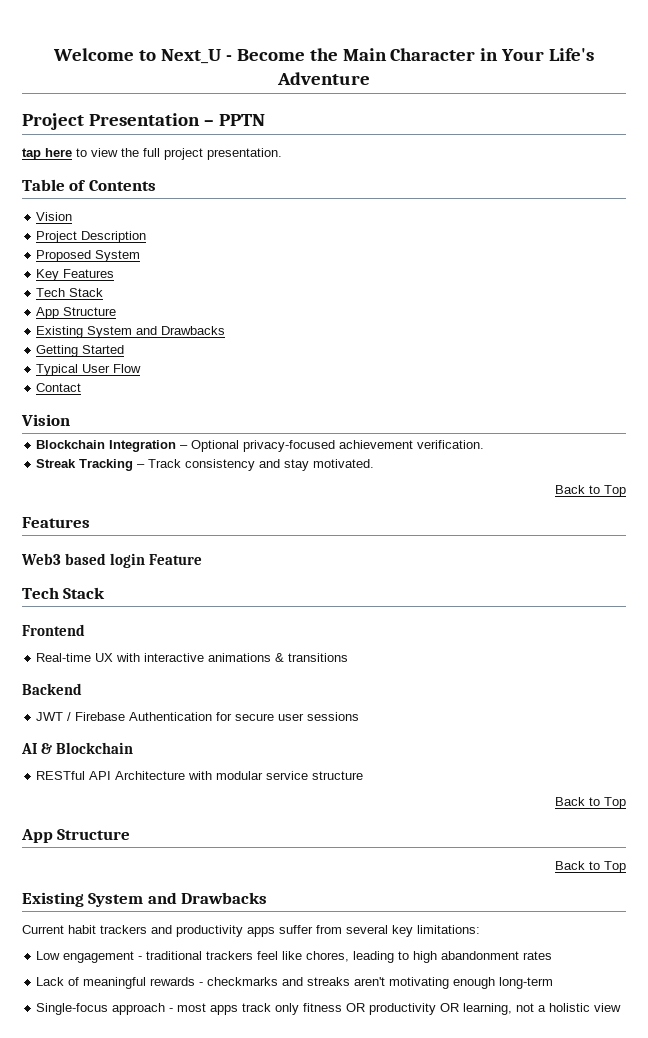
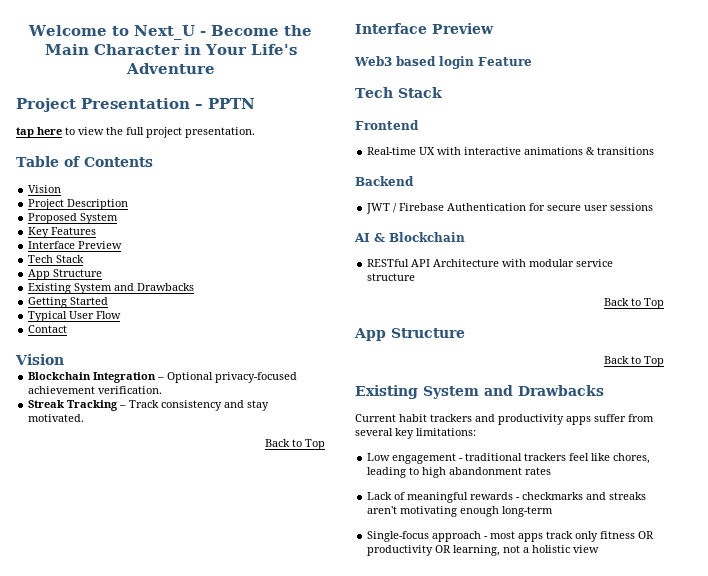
(115, 273) none -> [28,241,123,249] // Interface Preview
[22,517,90,528] Features -> [355,23,494,34] Interface Preview

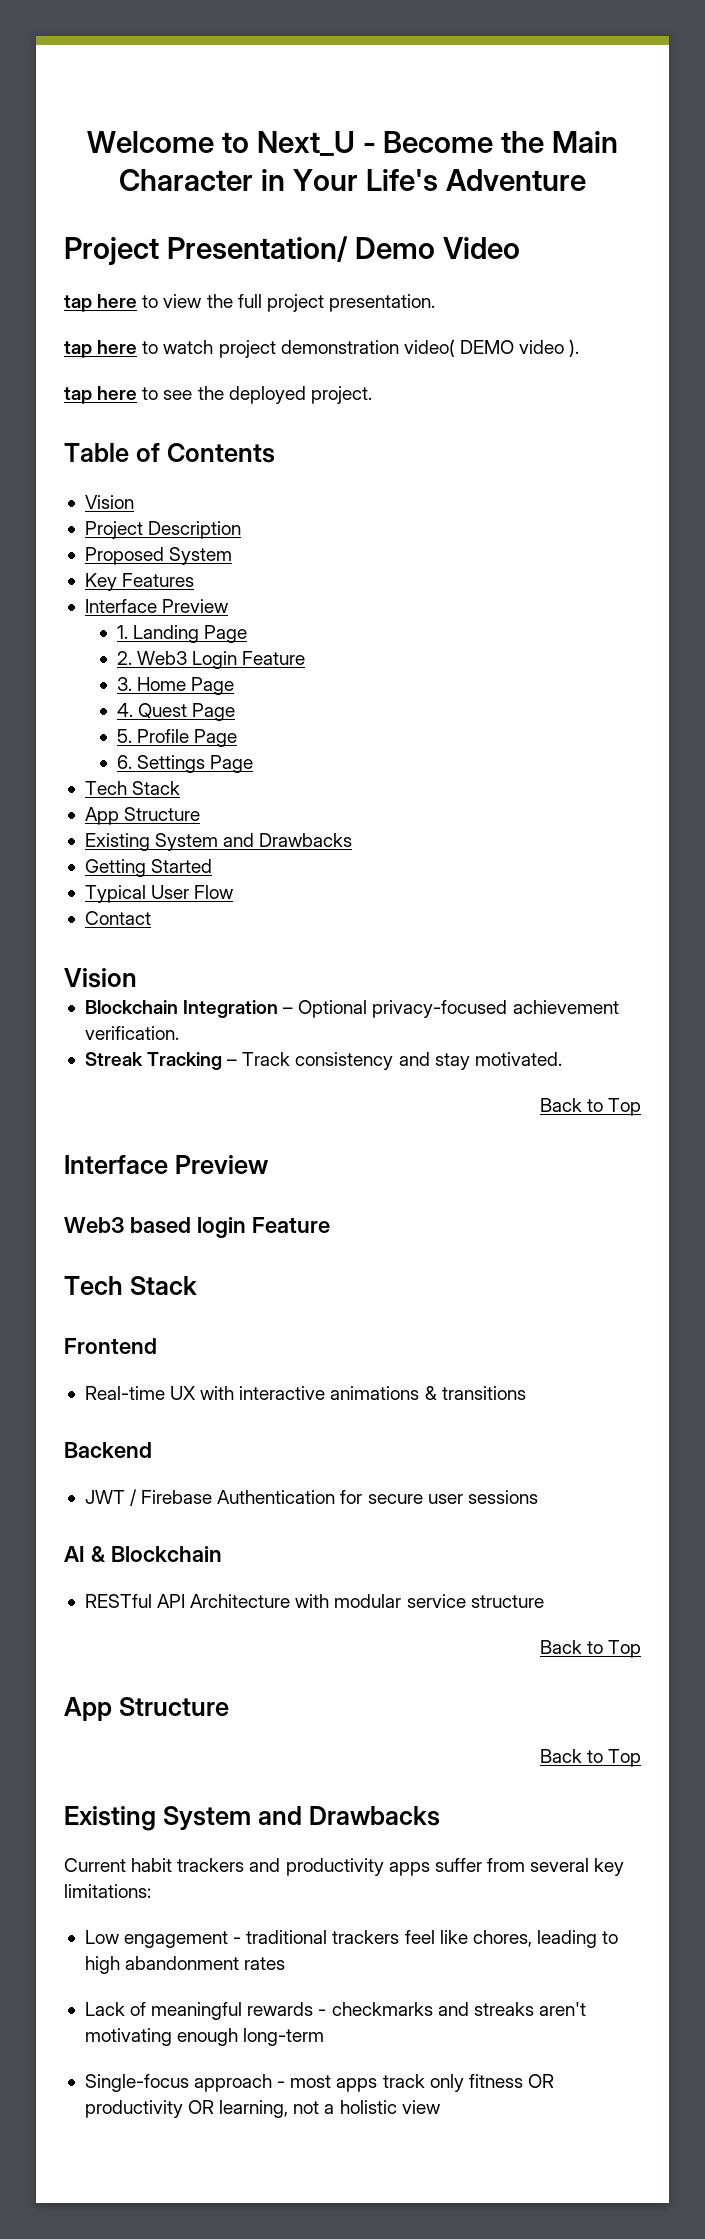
[81,98,255,109] Presentation – PPTN -> [166,236,520,262] Presentation/ Demo Video
(255, 132) none -> [64,339,580,358] [64,386,372,404] // tap here to watch project demonstration video( DEMO video ). // tap here to see the deployed project.
(123, 245) none -> [117,625,248,643] [117,651,306,669] [117,677,235,695] [117,703,236,721] [117,729,238,747] [117,755,254,773] // 1. Landing Page // 2. Web3 Login Feature // 3. Home Page // 4. Quest Page // 5. Profile Page // 6. Settings Page

